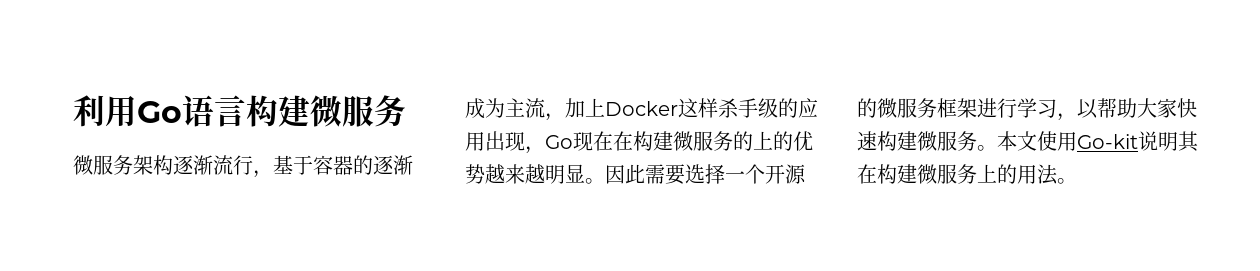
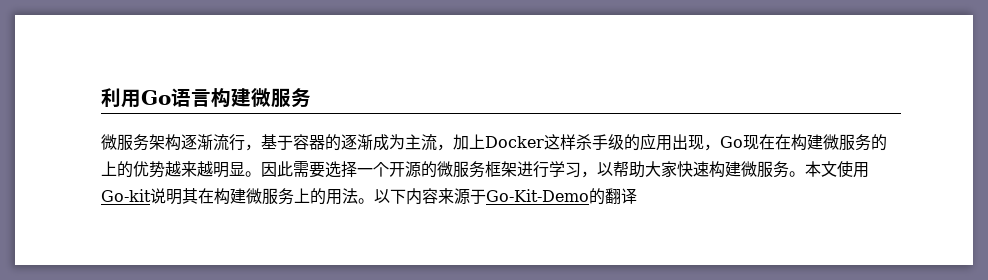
(1077, 181) none -> [374,188,637,205] 以下内容来源于Go-Kit-Demo的翻译

